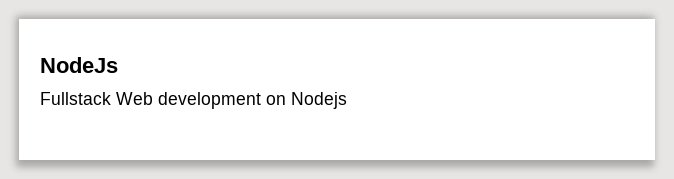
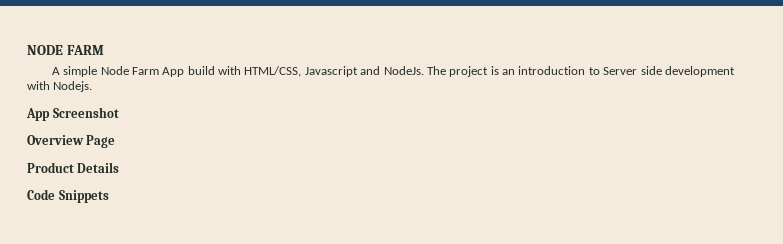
[40,57,118,73] [40,92,347,109] NodeJs // Fullstack Web development on Nodejs -> [27,45,104,55] [51,66,735,77] [27,81,93,92] [26,107,119,121] [27,135,116,148] [27,162,120,173] [27,189,109,203] NODE FARM // A simple Node Farm App build with HTML/CSS, Javascript and NodeJs. The project is an introduction to Server side development with Nodejs. // App Screenshot // Overview Page // Product Details // Code Snippets

